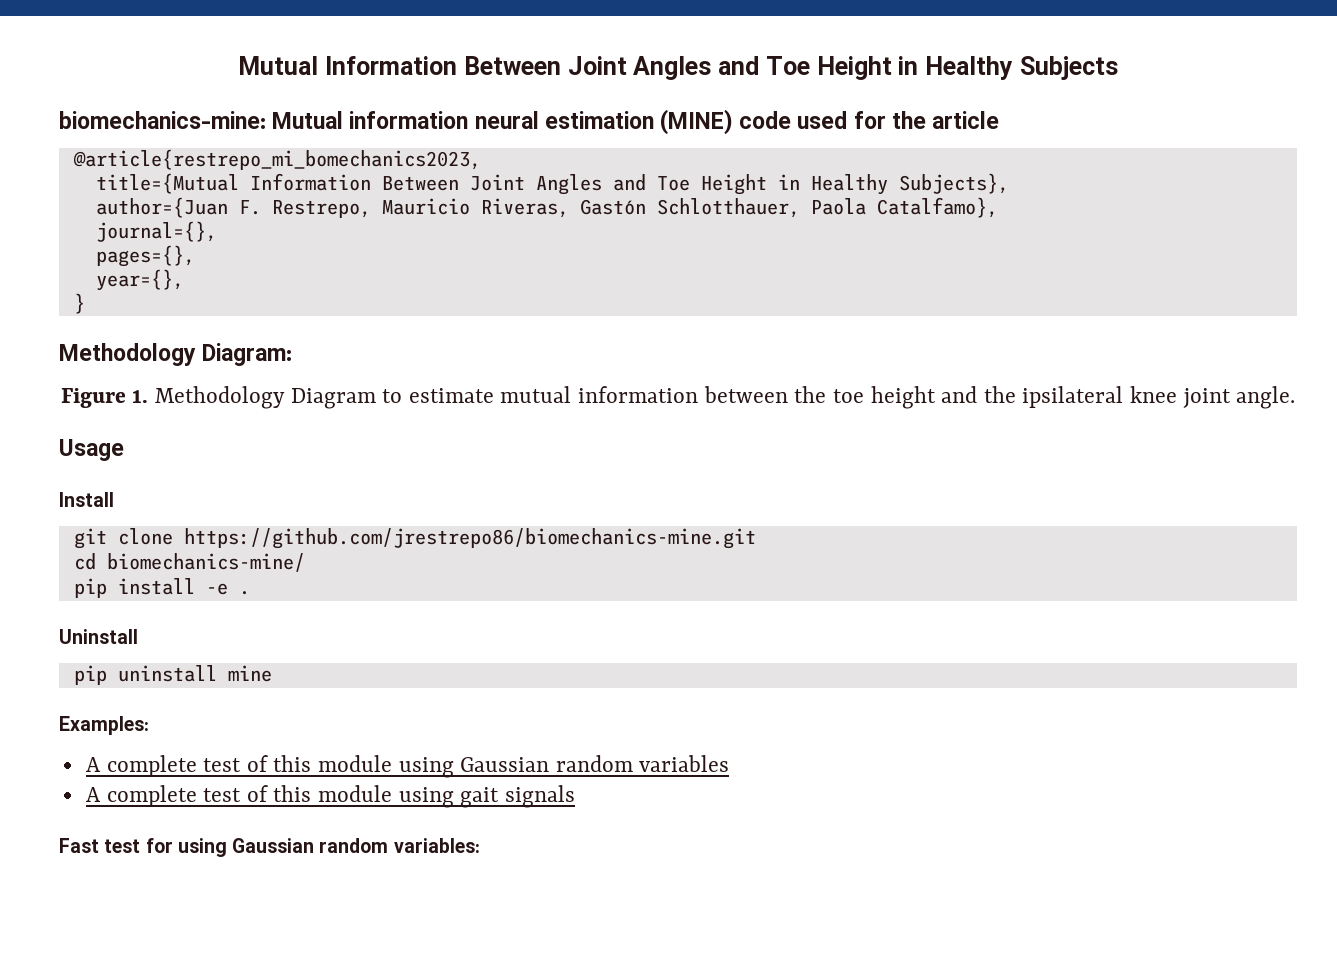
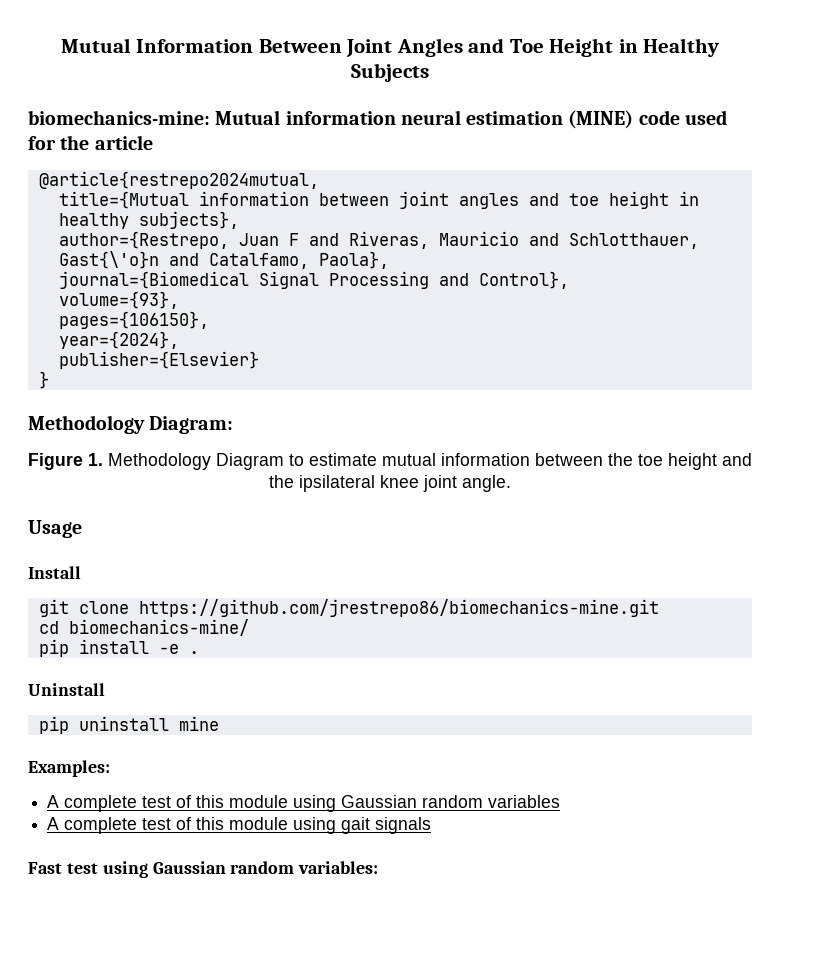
[72,149,481,170] @article{restrepo_mi_bomechanics2023, -> [38,171,319,189] @article{restrepo2024mutual,
[249,173,1009,195] [95,197,998,218] [95,221,217,242] [95,245,195,267] [95,269,184,291] Information Between Joint Angles and Toe Height in Healthy Subjects}, // author={Juan F. Restrepo, Mauricio Riveras, Gastón Schlotthauer, Paola Catalfamo}, // journal={}, // pages={}, // year={}, -> [198,191,699,209] [58,211,239,229] [58,231,699,249] [58,251,389,269] [58,271,569,289] [58,291,179,309] [58,311,209,329] [58,331,179,349] [58,351,259,369] information between joint angles and toe height in healthy subjects}, // author={Restrepo, Juan F and Riveras, Mauricio and Schlotthauer, Gast{\'o}n and Catalfamo, Paola}, // journal={Biomedical Signal Processing and Control}, // volume={93}, // pages={106150}, // year={2024}, // publisher={Elsevier}
[145,838,173,853] for -> (98, 868) none

